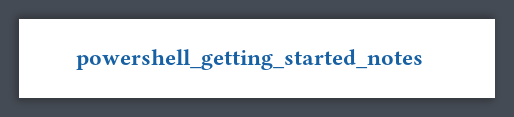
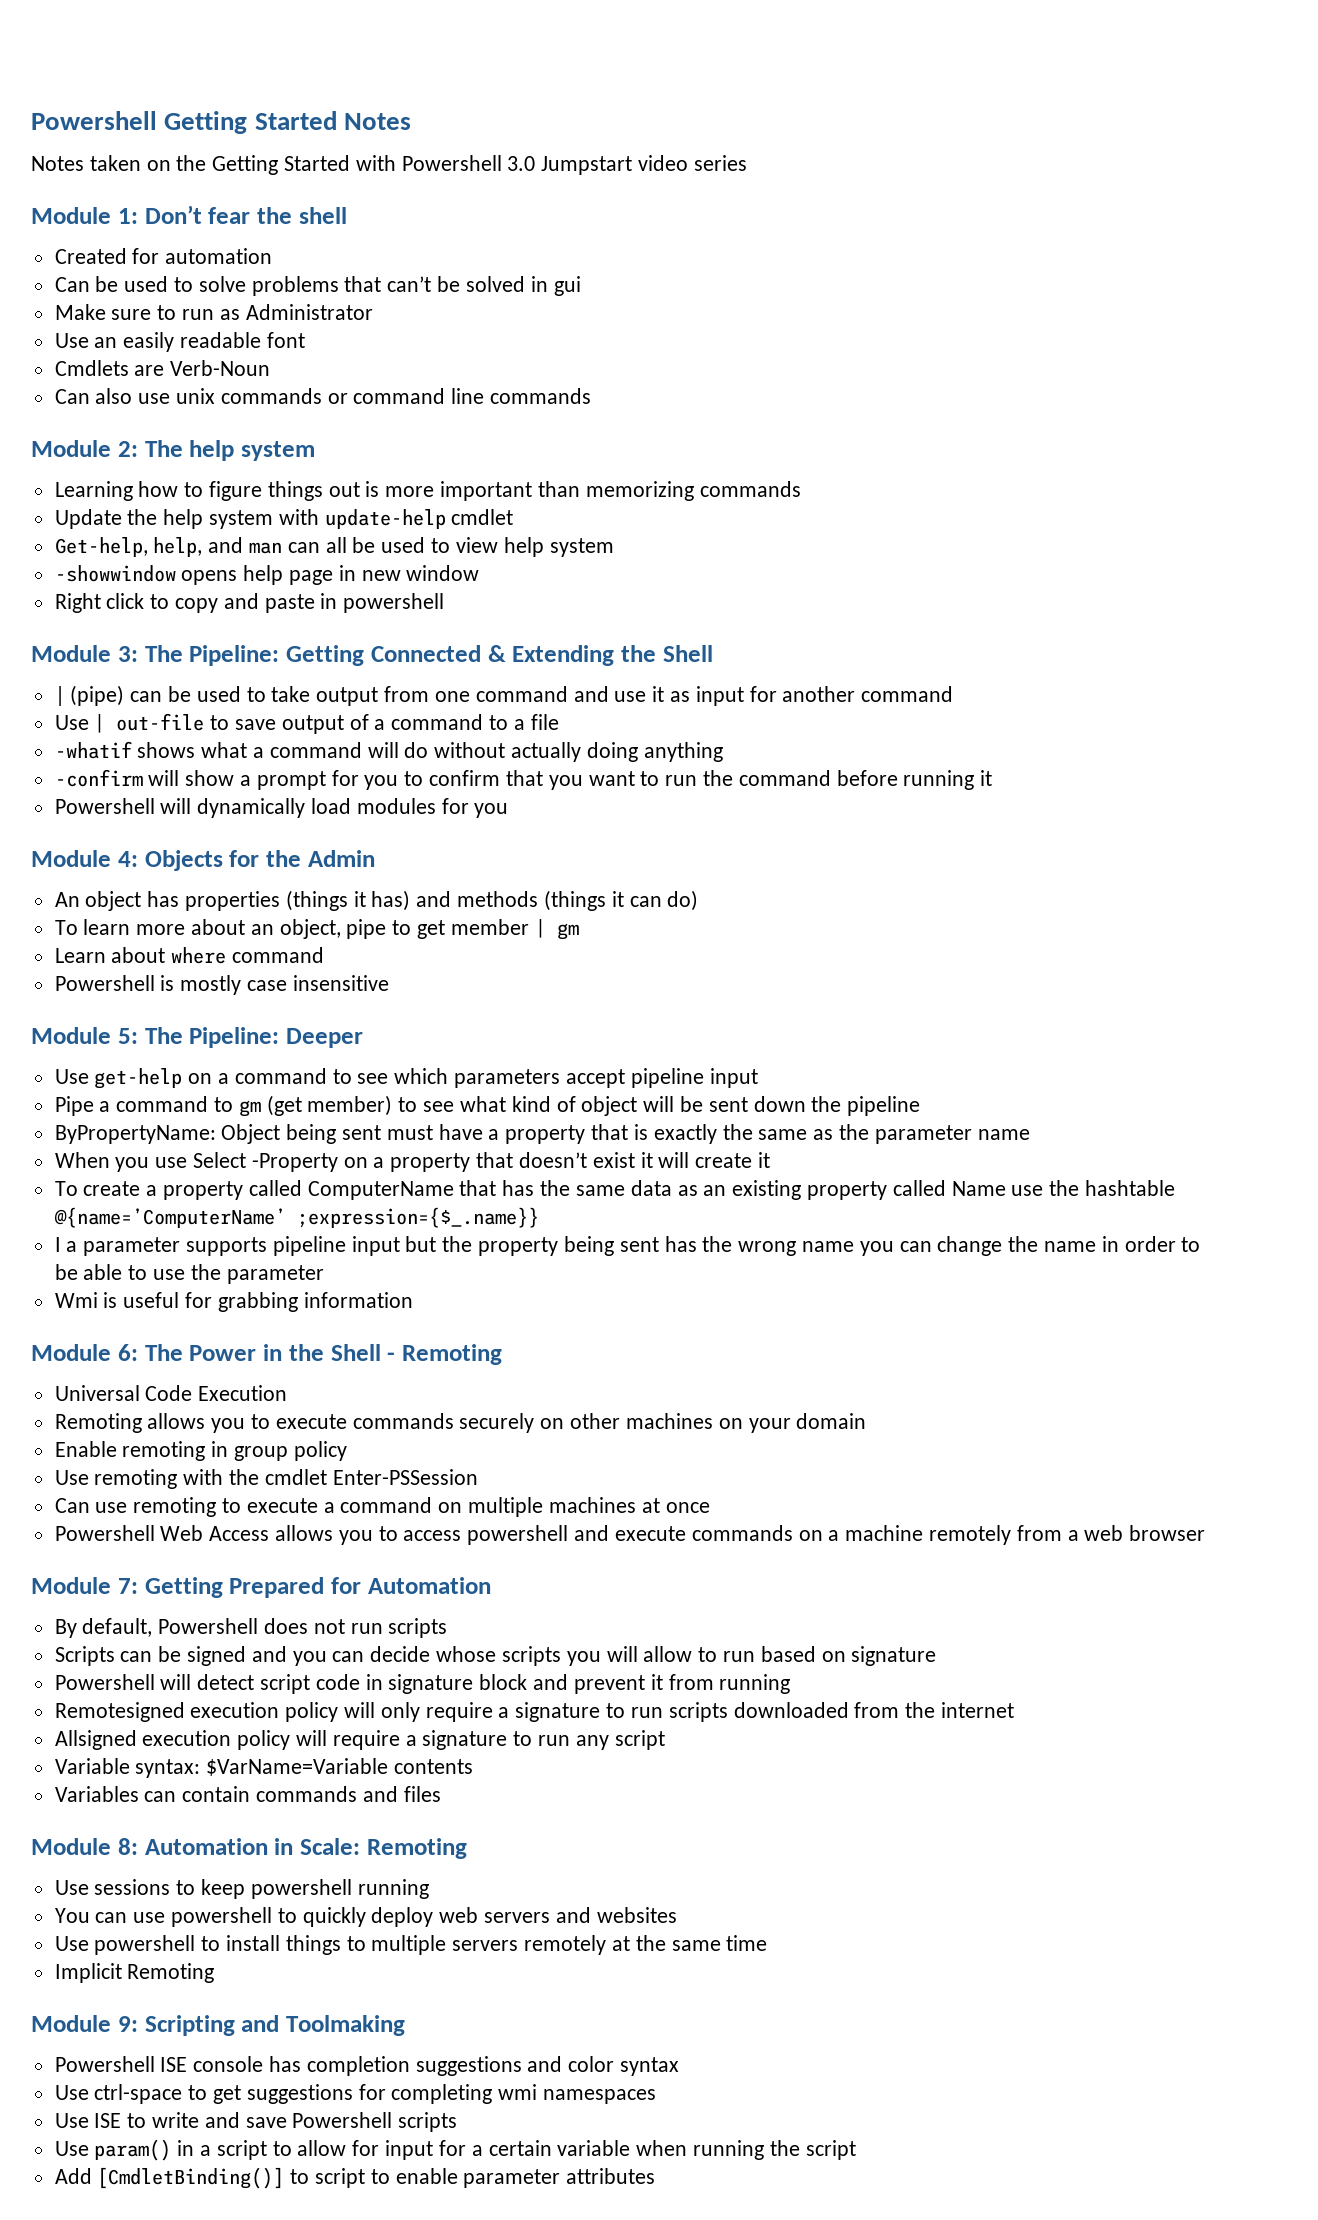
[76,49,423,70] powershell_getting_started_notes -> [31,111,411,134] [31,155,747,175] [31,205,347,224] [54,248,273,264] [54,276,581,296] [54,304,373,320] [54,332,305,352] [54,360,271,376] [54,388,592,404] [31,440,315,461] [54,481,801,501] [54,509,514,529] [54,537,614,557] [54,565,480,585] [54,593,445,613] [31,645,713,666] [54,685,954,706] [54,713,559,734] [54,741,723,762] [54,769,993,790] [54,798,509,818] [31,850,375,871] [54,890,699,911] [54,919,579,940] [54,947,325,964] [54,975,389,995] [31,1027,363,1048] [54,1068,758,1089] [54,1095,921,1117] [54,1124,1030,1144] [54,1152,770,1172] [54,1180,1175,1200] [53,1207,539,1228] [54,1236,1201,1256] [54,1264,324,1284] [54,1292,413,1312] [31,1344,502,1365] [54,1385,288,1401] [54,1413,867,1433] [54,1441,347,1461] [54,1469,478,1489] [54,1497,710,1517] [54,1525,1206,1545] [31,1577,491,1598] [54,1618,448,1638] [54,1646,937,1666] [54,1674,791,1694] [54,1702,1014,1722] [54,1730,665,1750] [54,1758,474,1778] [54,1786,441,1802] [31,1838,467,1859] [54,1879,429,1899] [54,1907,677,1927] [54,1935,768,1955] [54,1963,215,1983] [31,2015,405,2036] [54,2056,680,2076] [54,2084,657,2104] [54,2112,458,2132] [54,2139,856,2161] [54,2167,656,2189] Powershell Getting Started Notes // Notes taken on the Getting Started with Powershell 3.0 Jumpstart video series // Module 1: Don’t fear the shell // Created for automation // Can be used to solve problems that can’t be solved in gui // Make sure to run as Administrator // Use an easily readable font // Cmdlets are Verb-Noun // Can also use unix commands or command line commands // Module 2: The help system // Learning how to figure things out is more important than memorizing commands // Update the help system with update-help cmdlet // Get-help, help, and man can all be used to view help system // -showwindow opens help page in new window // Right click to copy and paste in powershell // Module 3: The Pipeline: Getting Connected & Extending the Shell // | (pipe) can be used to take output from one command and use it as input for another command // Use | out-file to save output of a command to a file // -whatif shows what a command will do without actually doing anything // -confirm will show a prompt for you to confirm that you want to run the command before running it // Powershell will dynamically load modules for you // Module 4: Objects for the Admin // An object has properties (things it has) and methods (things it can do) // To learn more about an object, pipe to get member | gm // Learn about where command // Powershell is mostly case insensitive // Module 5: The Pipeline: Deeper // Use get-help on a command to see which parameters accept pipeline input // Pipe a command to gm (get member) to see what kind of object will be sent down the pipeline // ByPropertyName: Object being sent must have a property that is exactly the same as the parameter name // When you use Select -Property on a property that doesn’t exist it will create it // To create a property called ComputerName that has the same data as an existing property called Name use the hashtable @{name=’ComputerName’ ;expression={$_.name}} // I a parameter supports pipeline input but the property being sent has the wrong name you can change the name in order to be able to use the parameter // Wmi is useful for grabbing information // Module 6: The Power in the Shell - Remoting // Universal Code Execution // Remoting allows you to execute commands securely on other machines on your domain // Enable remoting in group policy // Use remoting with the cmdlet Enter-PSSession // Can use remoting to execute a command on multiple machines at once // Powershell Web Access allows you to access powershell and execute commands on a machine remotely from a web browser // Module 7: Getting Prepared for Automation // By default, Powershell does not run scripts // Scripts can be signed and you can decide whose scripts you will allow to run based on signature // Powershell will detect script code in signature block and prevent it from running // Remotesigned execution policy will only require a signature to run scripts downloaded from the internet // Allsigned execution policy will require a signature to run any script // Variable syntax: $VarName=Variable contents // Variables can contain commands and files // Module 8: Automation in Scale: Remoting // Use sessions to keep powershell running // You can use powershell to quickly deploy web servers and websites // Use powershell to install things to multiple servers remotely at the same time // Implicit Remoting // Module 9: Scripting and Toolmaking // Powershell ISE console has completion suggestions and color syntax // Use ctrl-space to get suggestions for completing wmi namespaces // Use ISE to write and save Powershell scripts // Use param() in a script to allow for input for a certain variable when running the script // Add [CmdletBinding()] to script to enable parameter attributes

